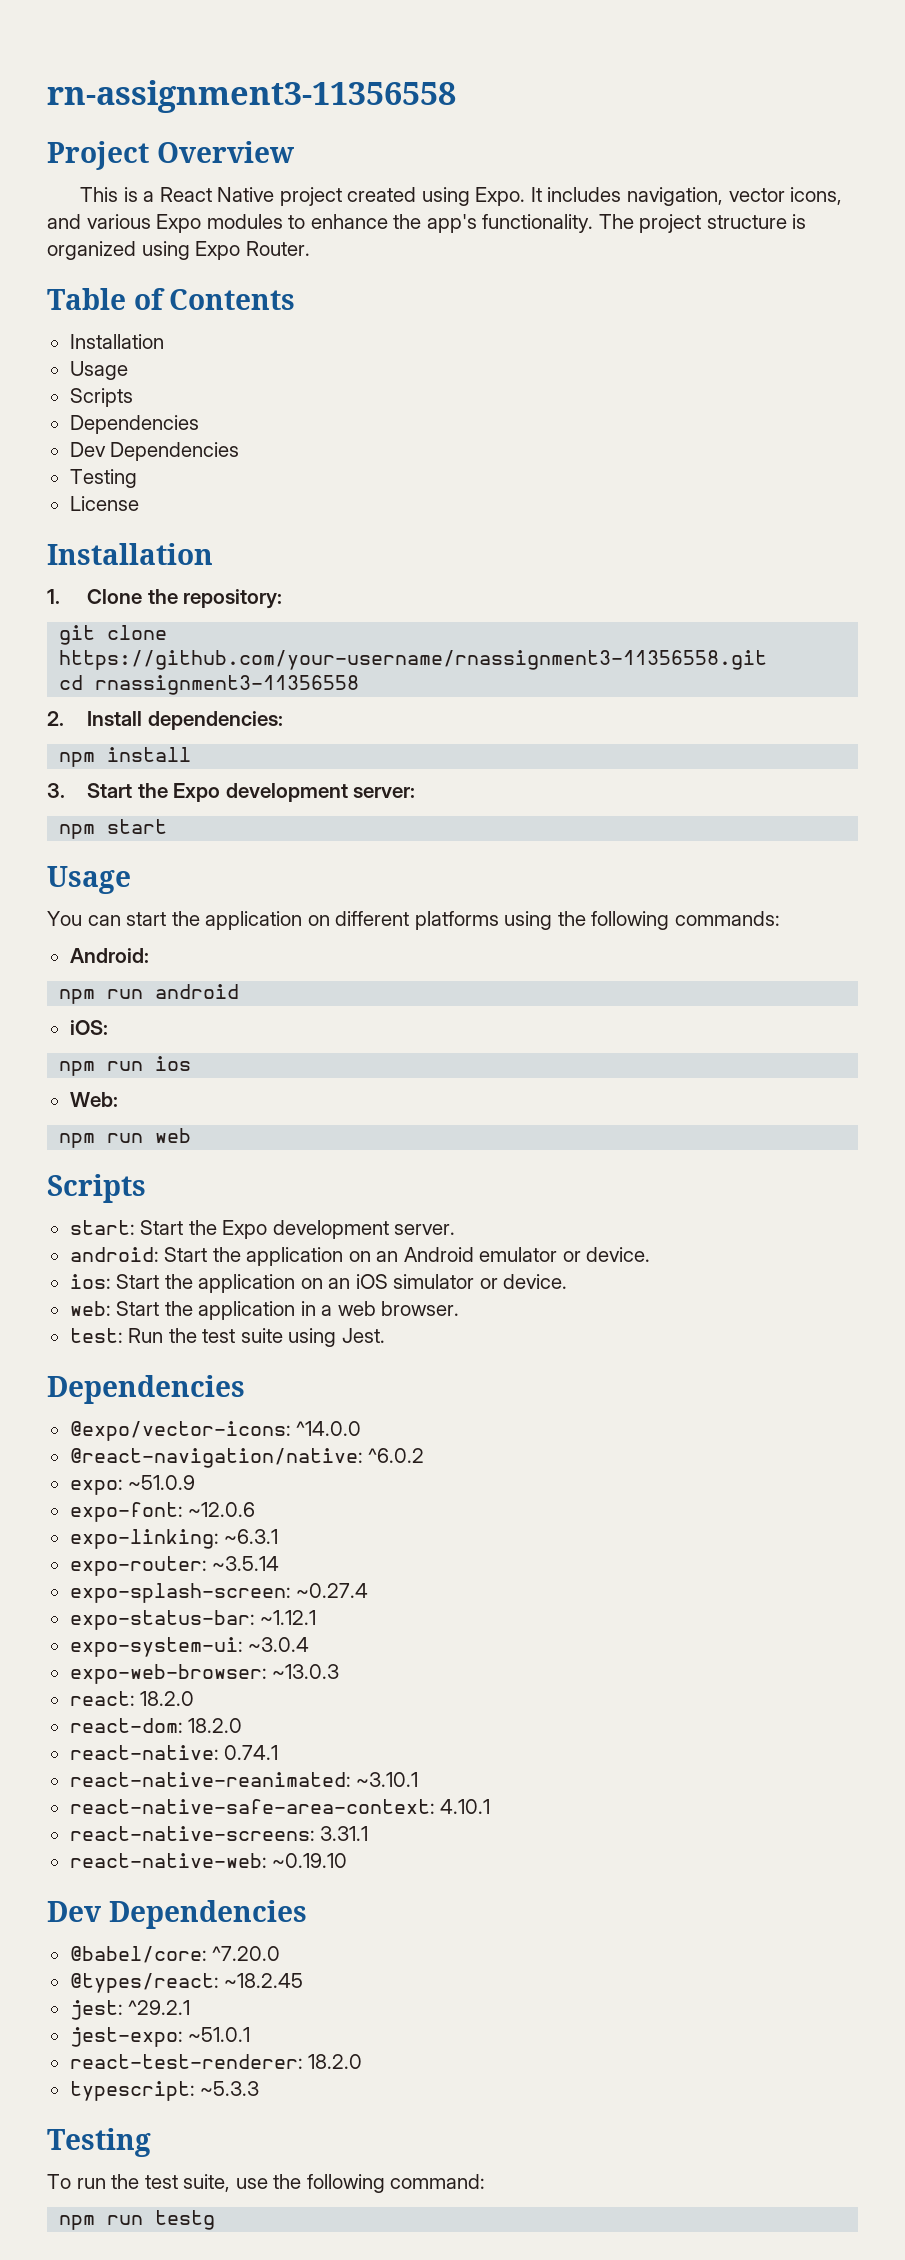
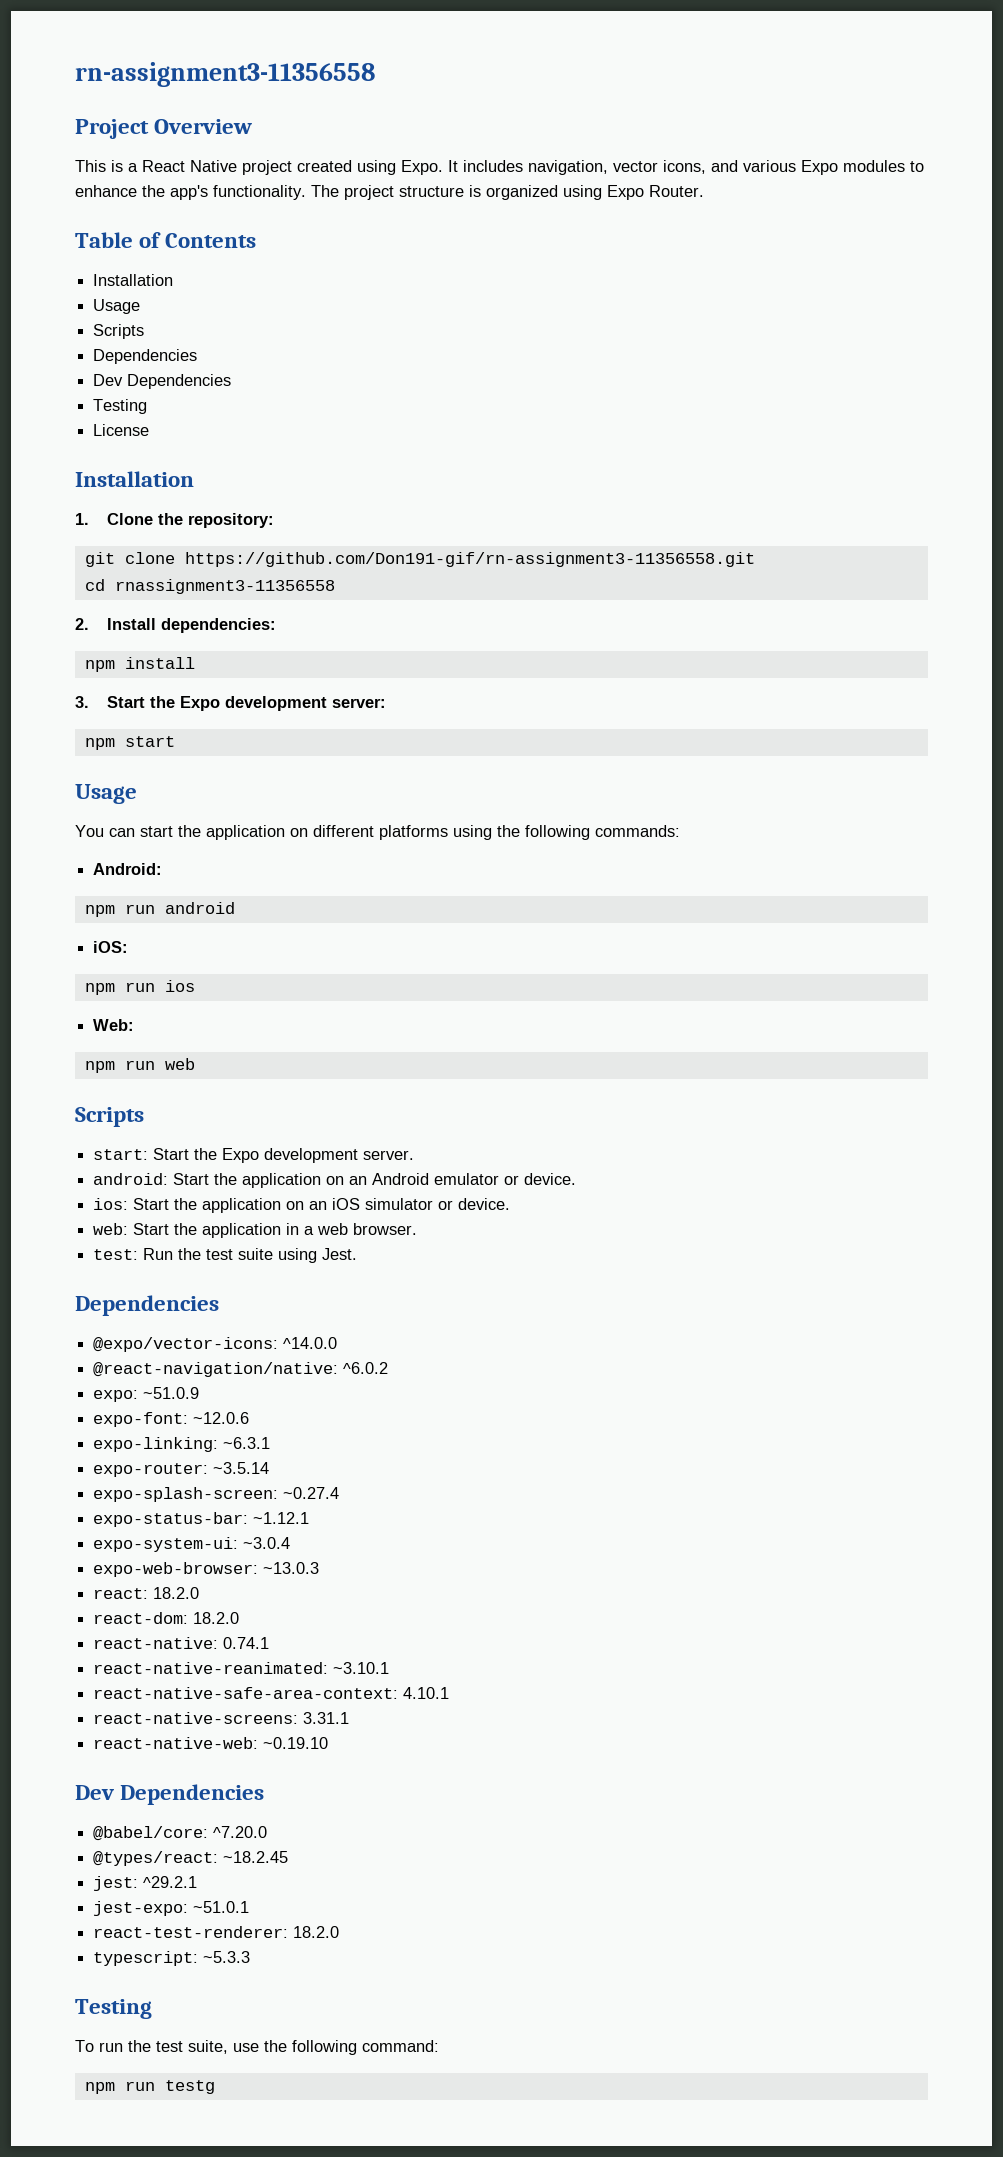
[59,650,768,670] https://github.com/your-username/rnassignment3-11356558.git -> [184,552,755,567] https://github.com/Don191-gif/rn-assignment3-11356558.git

